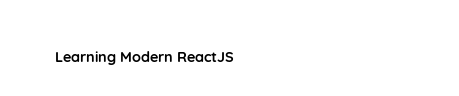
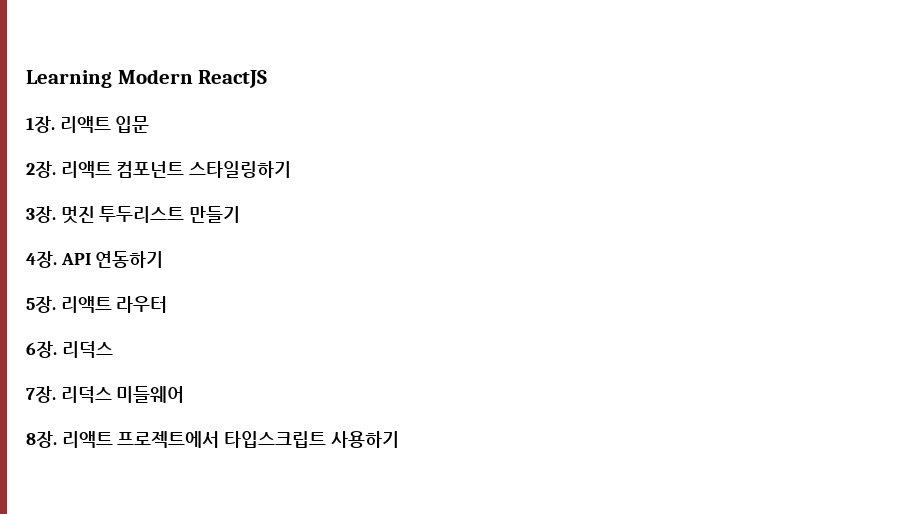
(234, 57) none -> [26,116,150,133] [26,161,292,178] [26,206,241,224] [26,251,164,268] [26,296,168,313] [26,341,113,358] [26,386,185,403] [26,431,399,448] // 1장. 리액트 입문 // 2장. 리액트 컴포넌트 스타일링하기 // 3장. 멋진 투두리스트 만들기 // 4장. API 연동하기 // 5장. 리액트 라우터 // 6장. 리덕스 // 7장. 리덕스 미들웨어 // 8장. 리액트 프로젝트에서 타입스크립트 사용하기

